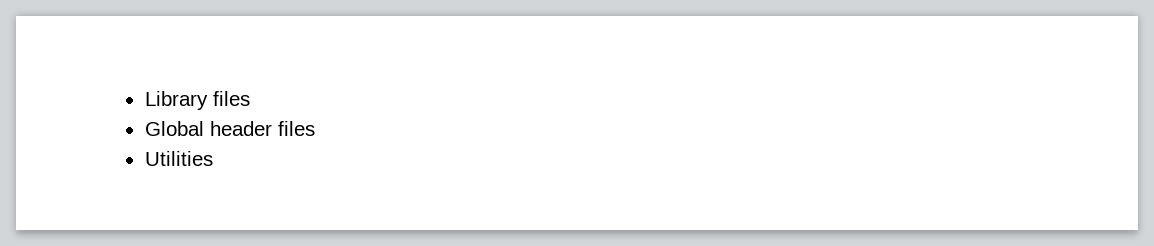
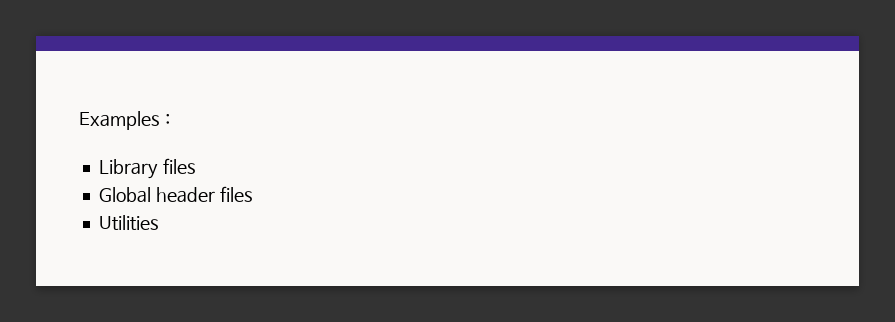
(144, 100) none -> [79,111,170,130] Examples : //

